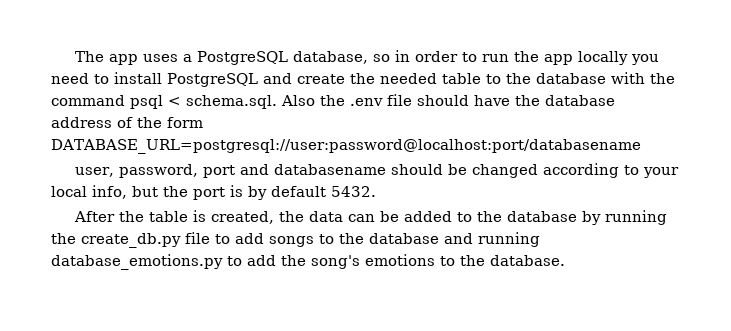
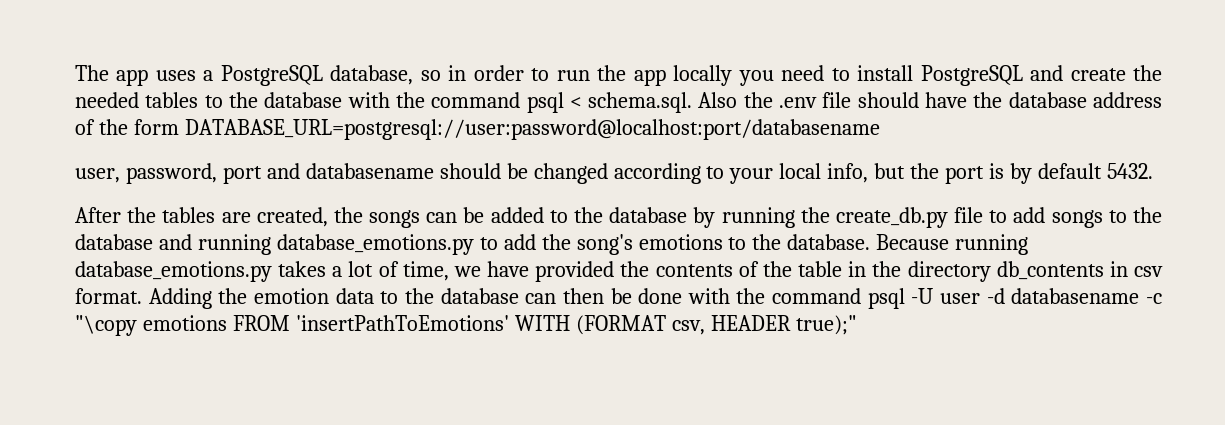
[442,73,481,84] table -> [145,92,199,108] tables
[149,210,207,222] table is -> [162,207,251,223] tables are
[309,211,344,222] data -> [369,210,421,228] songs
(565, 260) none -> [876,234,1029,255] [75,261,1163,282] [75,288,1162,309] [75,315,857,336] Because running database_emotions.py takes a lot of time, we have provided the contents of the table in the directory db_contents in csv format. Adding the emotion data to the database can then be done with the command psql -U user -d databasename -c "\copy emotions FROM 'insertPathToEmotions' WITH (FORMAT csv, HEADER true);"

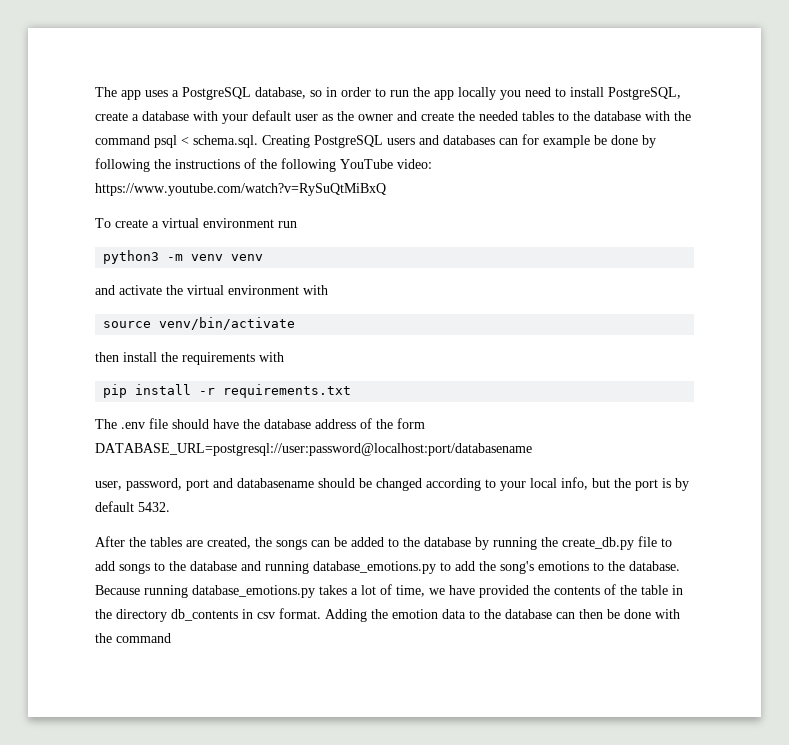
[920,65,1023,86] PostgreSQL -> [608,87,681,100] [95,110,393,124] PostgreSQL, create a database with your default user as the owner
[698,92,773,108] Also the -> [262,134,656,148] [95,158,432,172] [95,183,386,196] [95,218,297,228] [103,250,264,264] [95,285,328,295] [103,317,296,330] [95,352,284,365] [103,384,352,398] [95,419,117,429] Creating PostgreSQL users and databases can for example be done by following the instructions of the following YouTube video: https://www.youtube.com/watch?v=RySuQtMiBxQ // To create a virtual environment run // python3 -m venv venv // and activate the virtual environment with // source venv/bin/activate // then install the requirements with // pip install -r requirements.txt // The
[867,288,1162,309] [75,315,857,336] psql -U user -d databasename -c "\copy emotions FROM 'insertPathToEmotions' WITH (FORMAT csv, HEADER true);" -> (171, 638) none

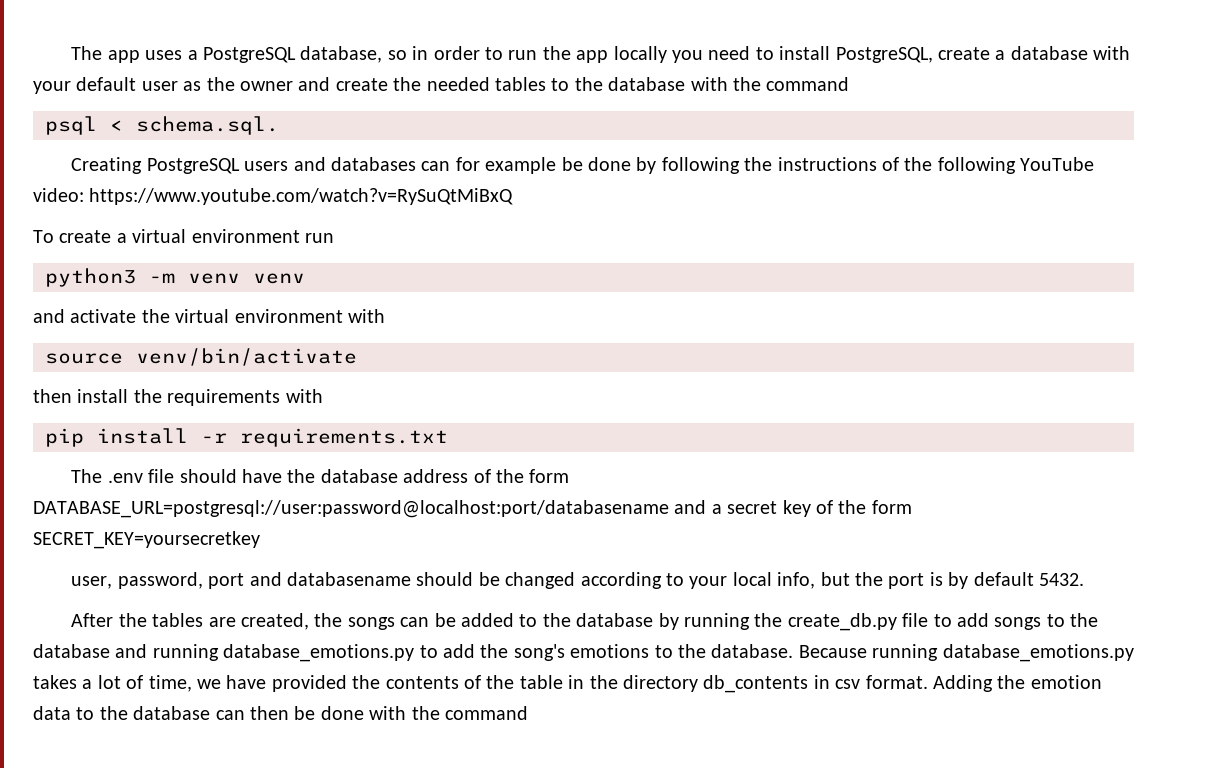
(150, 140) none -> (850, 84) //
(258, 141) none -> (279, 125) //
(532, 449) none -> [674,500,912,517] [33,531,260,549] and a secret key of the form SECRET_KEY=yoursecretkey

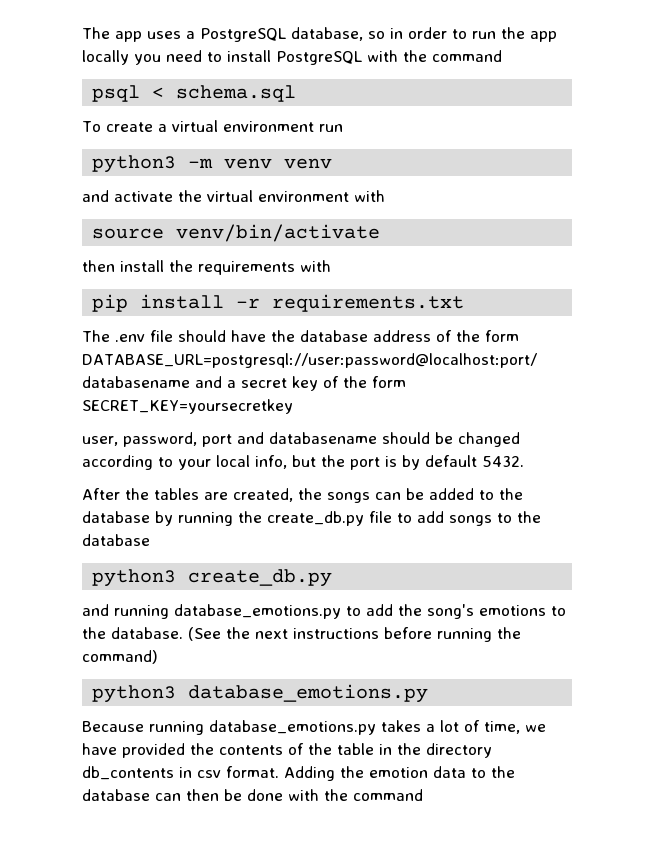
[835,46,1131,63] [33,77,686,94] PostgreSQL, create a database with your default user as the owner and create the needed tables to the database -> [276,51,362,65] PostgreSQL
[136,116,279,135] [71,157,1095,174] [33,188,514,205] schema.sql. // Creating PostgreSQL users and databases can for example be done by following the instructions of the following YouTube video: https://www.youtube.com/watch?v=RySuQtMiBxQ -> [176,85,297,102] schema.sql
(110, 651) none -> [92,569,333,587] // python3 create_db.py //
(794, 651) none -> [188,627,521,642] [82,650,158,664] [92,684,429,703] (See the next instructions before running the command) // python3 database_emotions.py //

